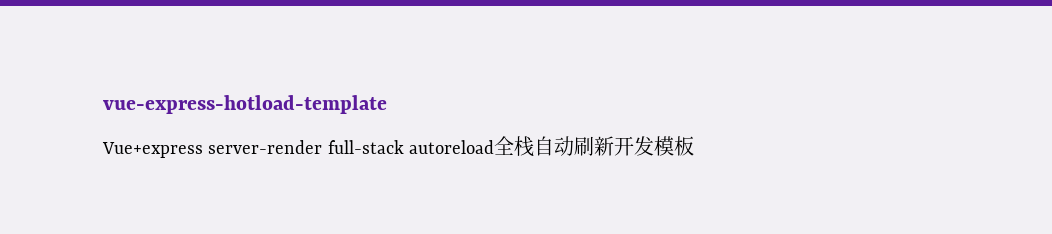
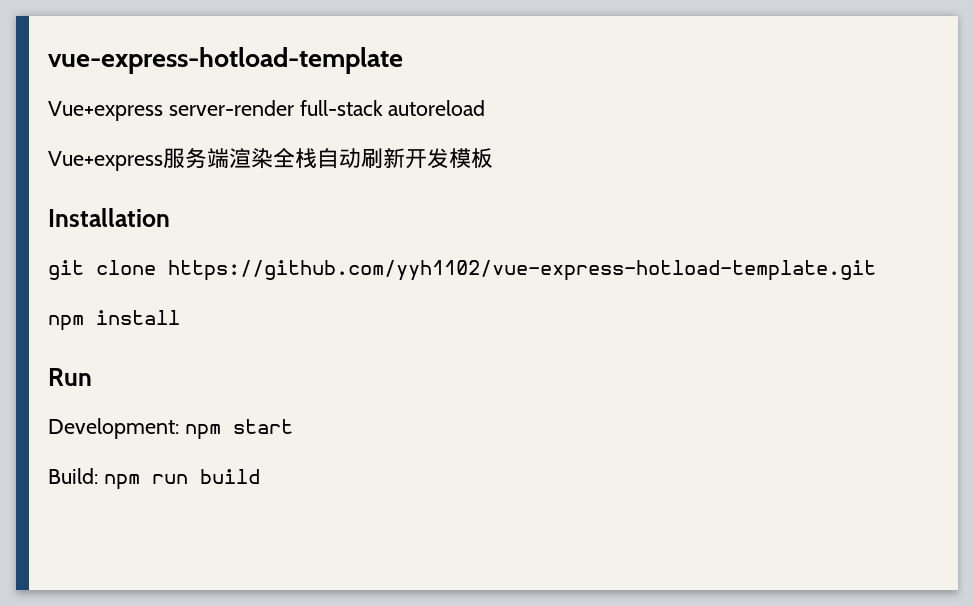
(495, 147) none -> [48,148,273,171] // Vue+express服务端渲染
(695, 146) none -> [48,208,170,227] [48,260,876,281] [48,310,180,331] [48,368,92,386] [48,418,293,440] [48,468,260,490] // Installation // git clone https://github.com/yyh1102/vue-express-hotload-template.git // npm install // Run // Development: npm start // Build: npm run build

